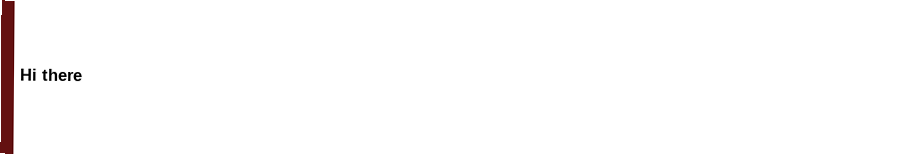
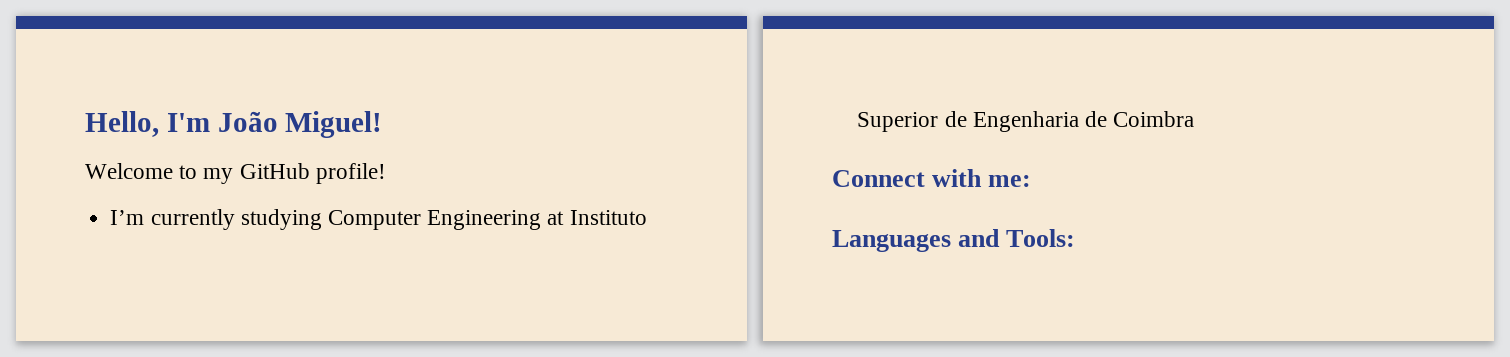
[19,68,83,82] Hi there -> [85,111,383,138] [85,163,386,184] [110,209,647,230] [857,111,1195,132] [832,169,1032,187] [832,229,1076,252] Hello, I'm João Miguel! // Welcome to my GitHub profile! // I’m currently studying Computer Engineering at Instituto Superior de Engenharia de Coimbra // Connect with me: // Languages and Tools:

